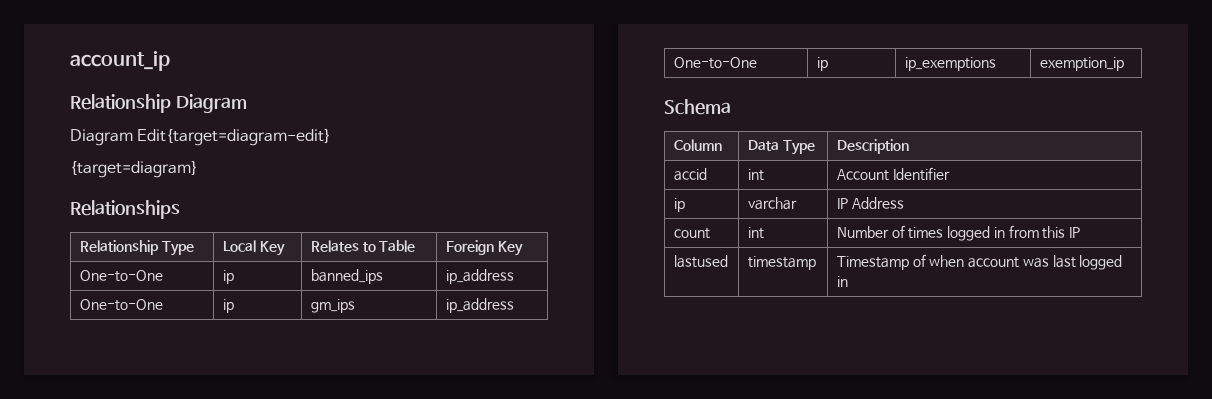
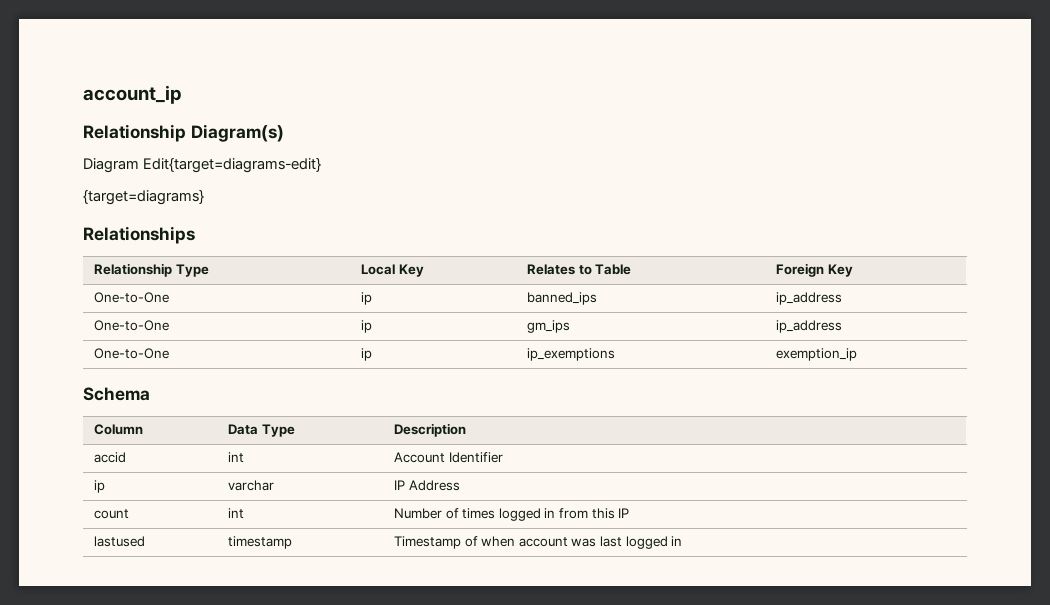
[175,94,247,113] [70,129,332,146] [70,161,198,178] Diagram // Diagram Edit{target=diagram-edit} // {target=diagram} -> [190,124,284,142] [83,157,322,173] [83,189,204,205] Diagram(s) // Diagram Edit{target=diagrams-edit} // {target=diagrams}

